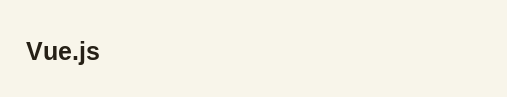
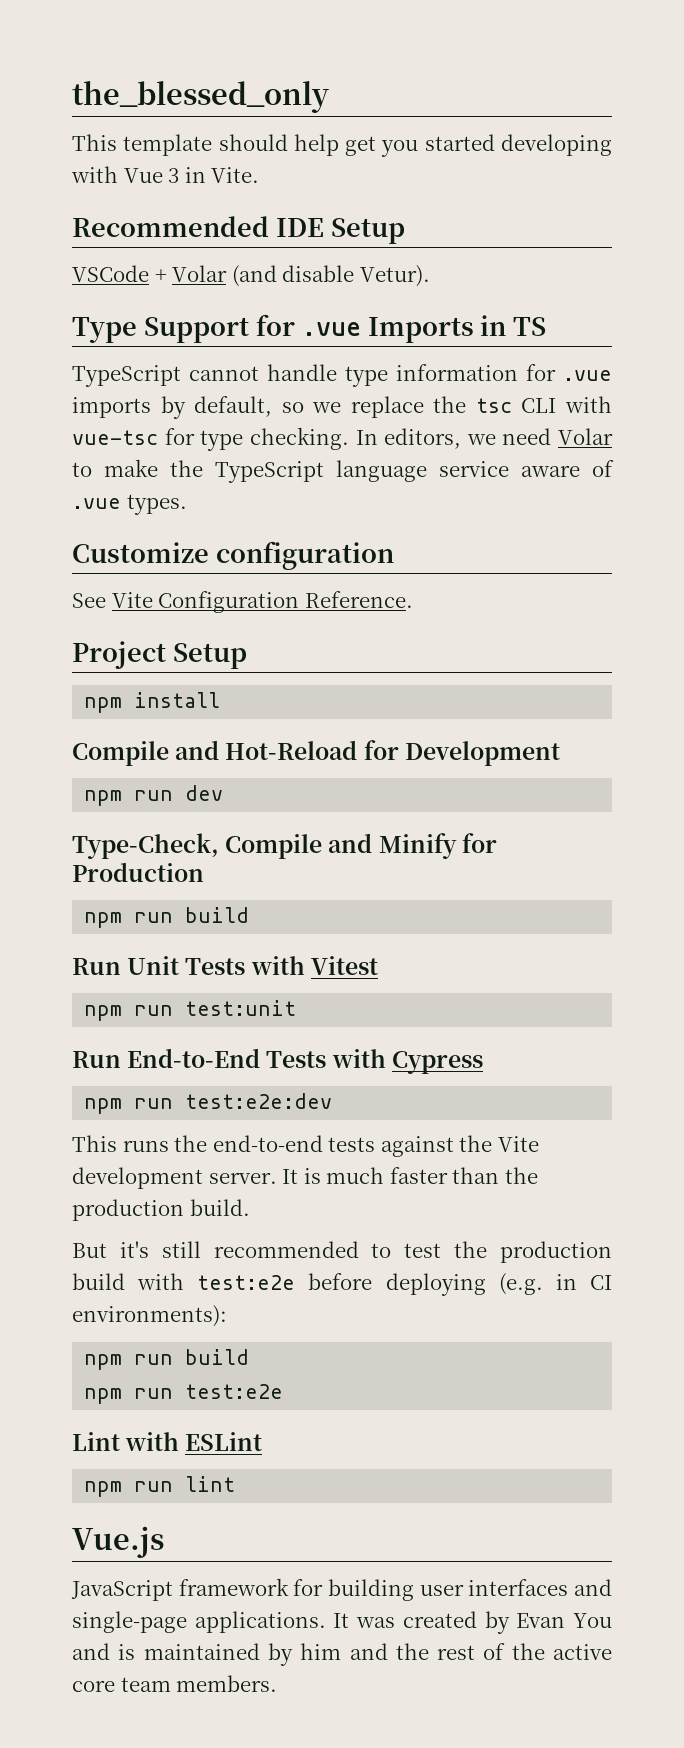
[26,41,100,65] Vue.js -> [72,81,329,113] [72,134,612,157] [71,166,260,183] [72,216,405,244] [72,265,430,287] [72,314,547,343] [72,364,612,387] [72,396,612,419] [72,427,613,451] [72,459,614,483] [72,494,187,515] [72,541,394,570] [72,591,413,613] [72,641,247,669] [84,692,221,713] [72,740,560,766] [84,785,224,806] [72,833,497,859] [72,862,204,882] [84,907,250,928] [72,956,378,975] [84,1000,297,1021] [72,1048,483,1074] [84,1093,333,1114] [72,1135,539,1157] [72,1167,538,1189] [72,1199,250,1221] [72,1241,612,1263] [72,1273,613,1296] [72,1305,227,1327] [84,1349,250,1370] [84,1384,284,1404] [72,1432,263,1451] [84,1476,236,1497] [72,1526,164,1558] [71,1578,612,1601] [72,1611,612,1634] [72,1643,612,1666] [72,1675,278,1692] the_blessed_only // This template should help get you started developing with Vue 3 in Vite. // Recommended IDE Setup // VSCode + Volar (and disable Vetur). // Type Support for .vue Imports in TS // TypeScript cannot handle type information for .vue imports by default, so we replace the tsc CLI with vue-tsc for type checking. In editors, we need Volar to make the TypeScript language service aware of .vue types. // Customize configuration // See Vite Configuration Reference. // Project Setup // npm install // Compile and Hot-Reload for Development // npm run dev // Type-Check, Compile and Minify for Production // npm run build // Run Unit Tests with Vitest // npm run test:unit // Run End-to-End Tests with Cypress // npm run test:e2e:dev // This runs the end-to-end tests against the Vite development server. It is much faster than the production build. // But it's still recommended to test the production build with test:e2e before deploying (e.g. in CI environments): // npm run build // npm run test:e2e // Lint with ESLint // npm run lint // Vue.js // JavaScript framework for building user interfaces and single-page applications. It was created by Evan You and is maintained by him and the rest of the active core team members.

